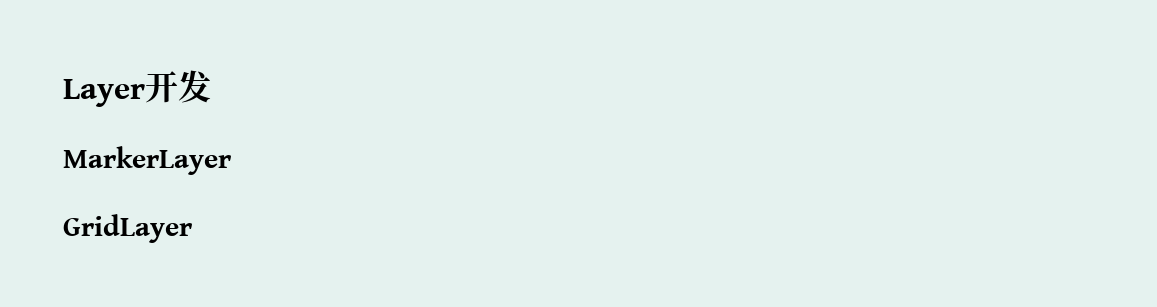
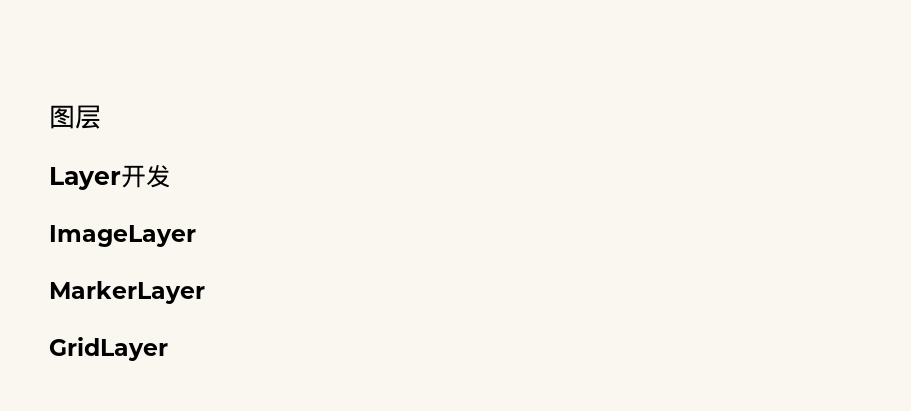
(63, 93) none -> [49,105,101,129] 图层 //
(211, 86) none -> [49,225,196,247] // ImageLayer

